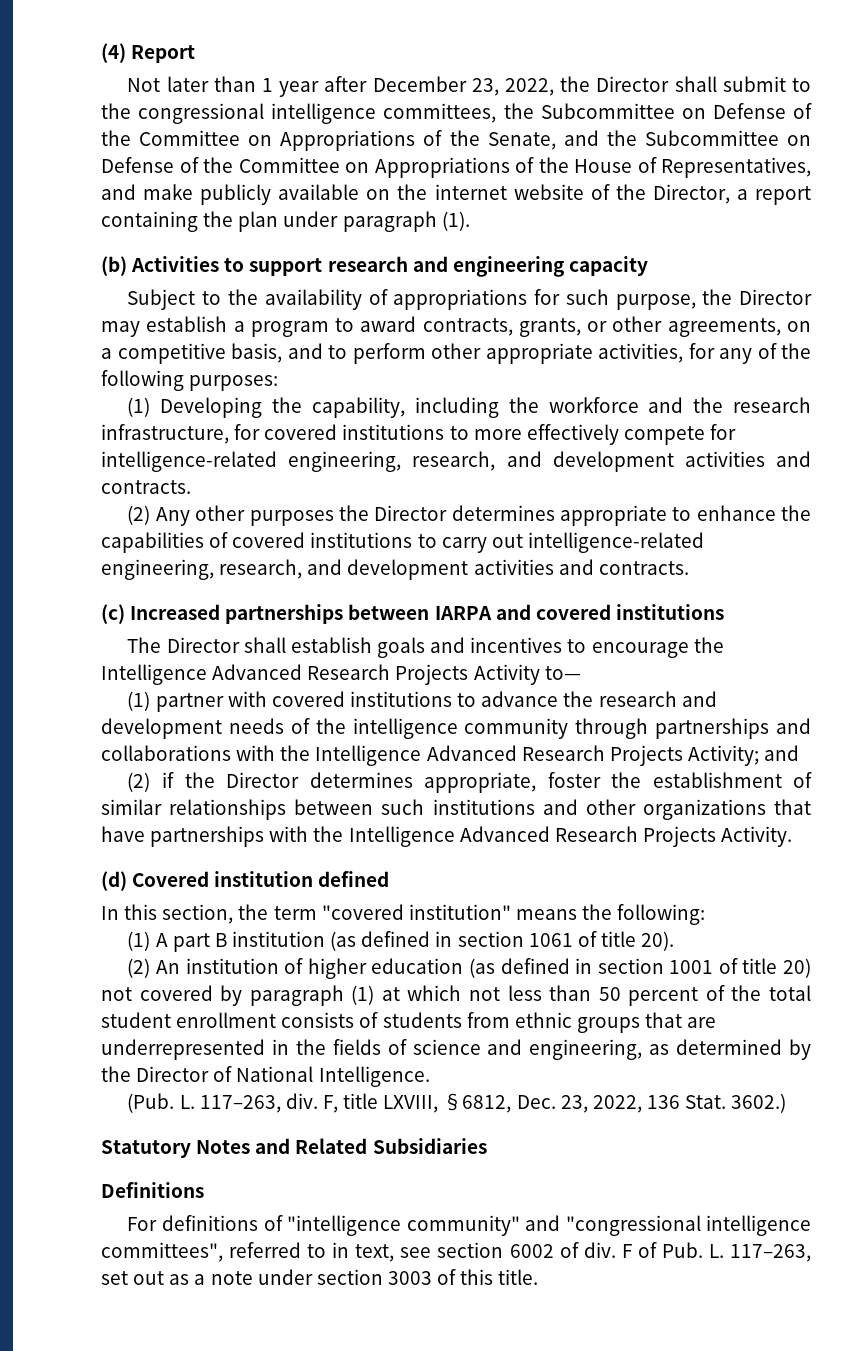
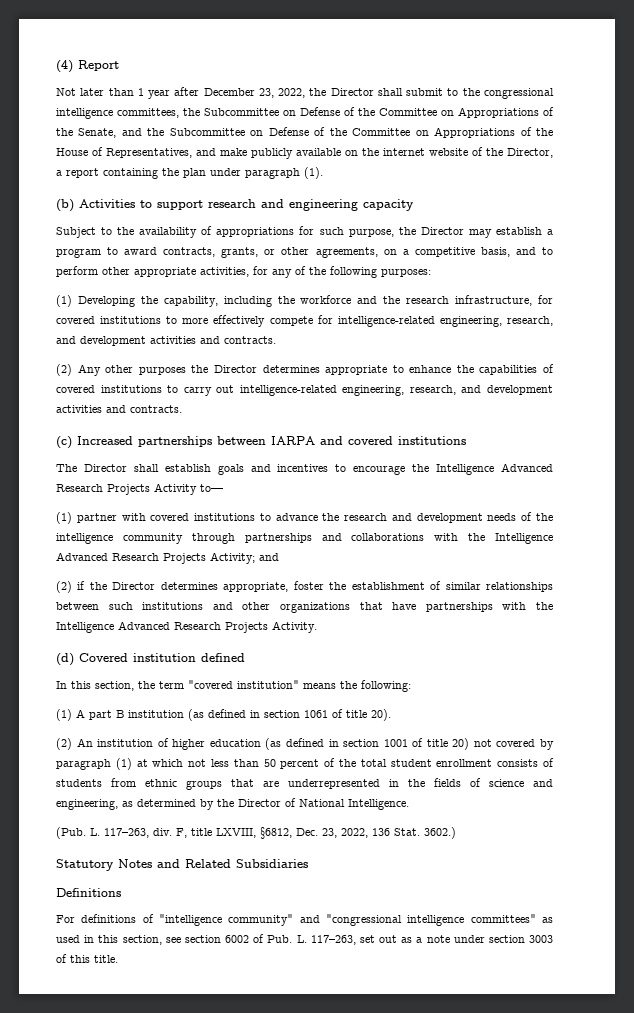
[101,1242,395,1262] committees", referred to in text, -> [470,914,553,923] [56,935,162,945] committees" as used in this section,
[583,1242,657,1258] div. F of -> (265, 938) none

